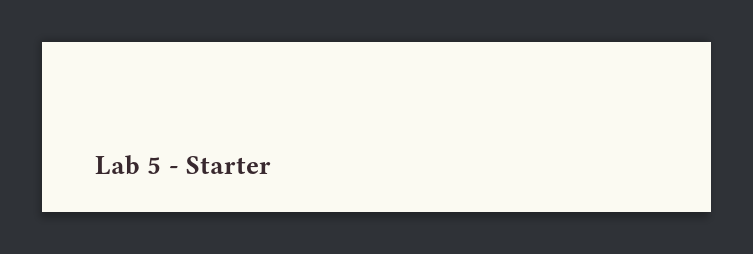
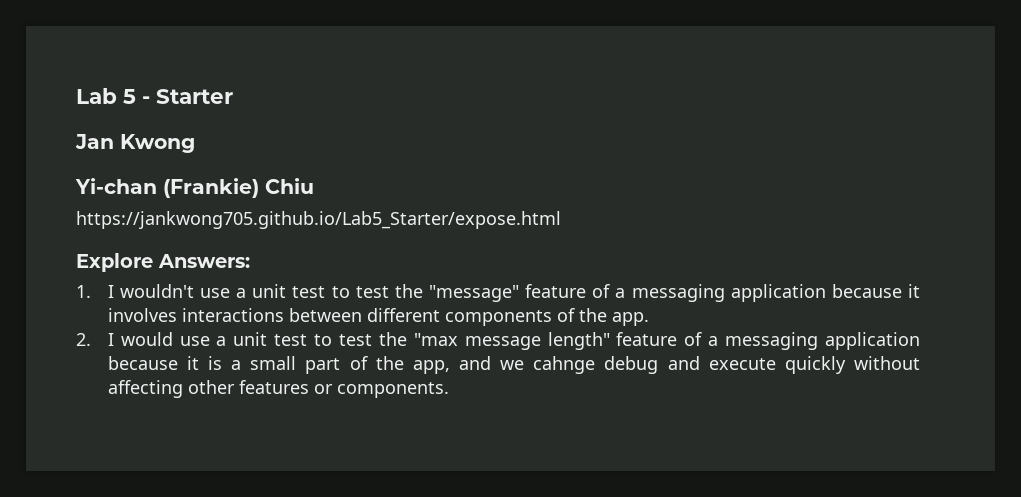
(271, 165) none -> [75,134,195,153] [75,178,314,198] [76,211,561,229] [76,253,250,272] [76,284,920,302] [107,308,649,326] [76,332,920,350] [107,356,920,374] [107,380,449,398] // Jan Kwong // Yi-chan (Frankie) Chiu // https://jankwong705.github.io/Lab5_Starter/expose.html // Explore Answers: // 1. I wouldn't use a unit test to test the "message" feature of a messaging application because it involves interactions between different components of the app. // 2. I would use a unit test to test the "max message length" feature of a messaging application because it is a small part of the app, and we cahnge debug and execute quickly without affecting other features or components.

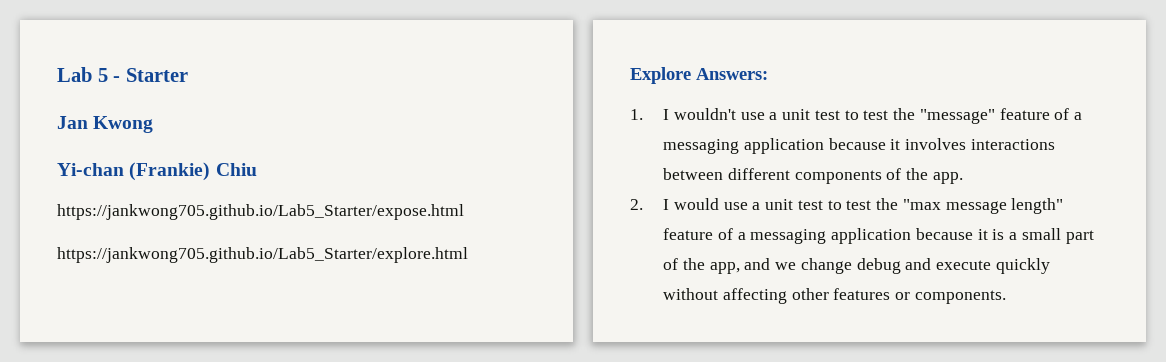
(561, 220) none -> [57,247,468,263] // https://jankwong705.github.io/Lab5_Starter/explore.html
[533,356,596,374] cahnge -> [800,258,852,274] change

